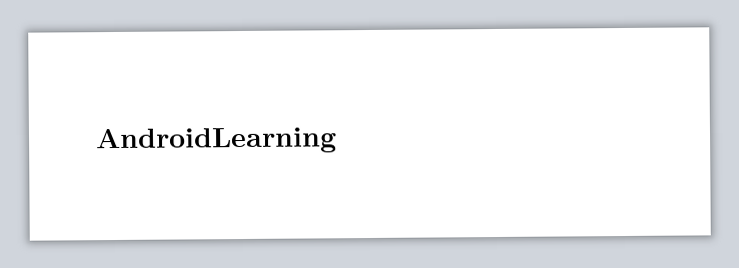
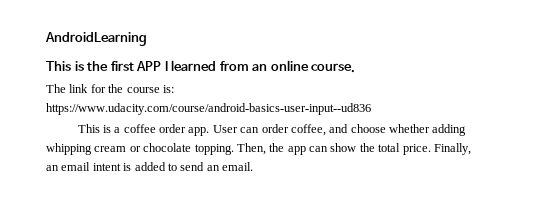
(337, 141) none -> [46,60,356,73] [46,84,174,93] [46,103,371,115] [77,124,467,136] [46,143,471,155] [46,162,253,171] // This is the first APP I learned from an online course. // The link for the course is: https://www.udacity.com/course/android-basics-user-input--ud836 // This is a coffee order app. User can order coffee, and choose whether adding whipping cream or chocolate topping. Then, the app can show the total price. Finally, an email intent is added to send an email.

